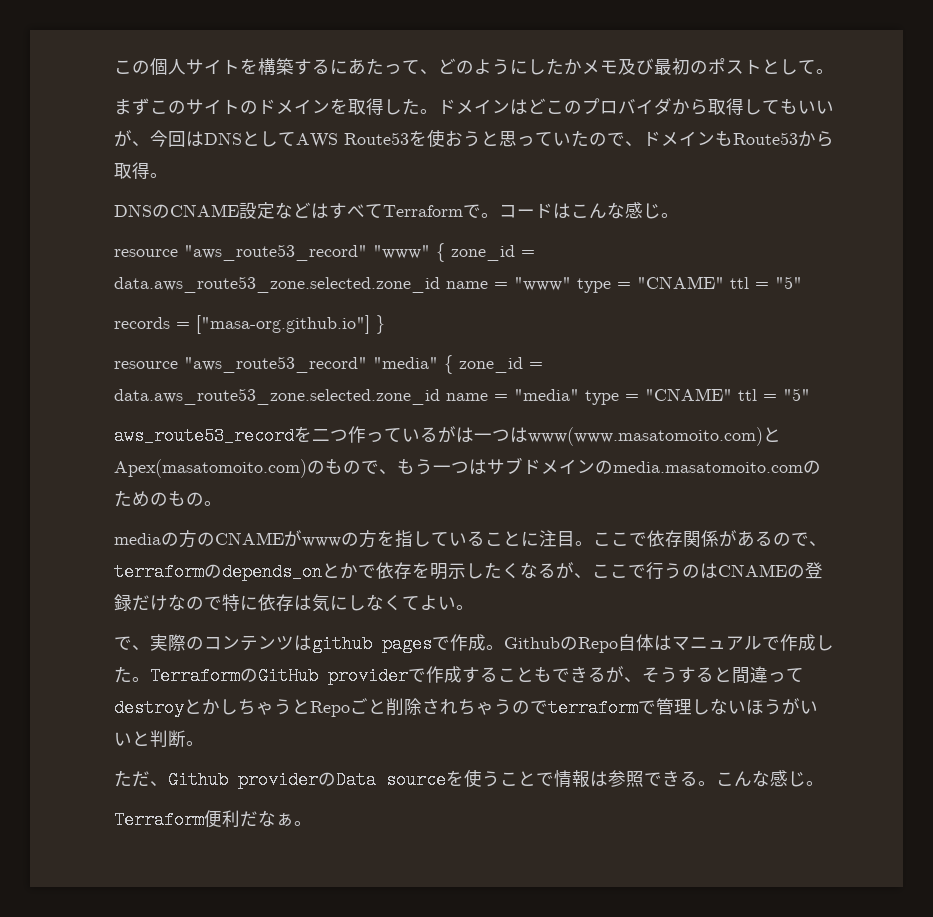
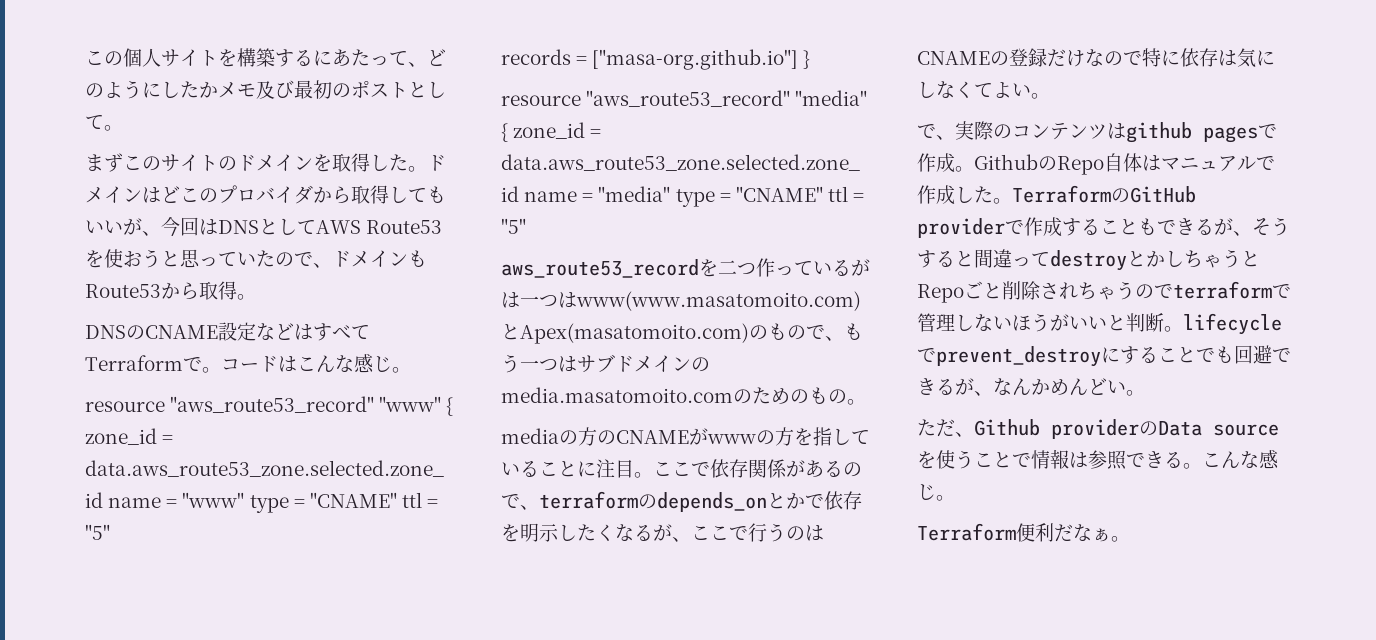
(204, 743) none -> [1183,313,1282,335] [917,345,1291,367] [917,378,1145,396] lifecycleでprevent_destroyにすることでも回避できるが、なんかめんどい。

